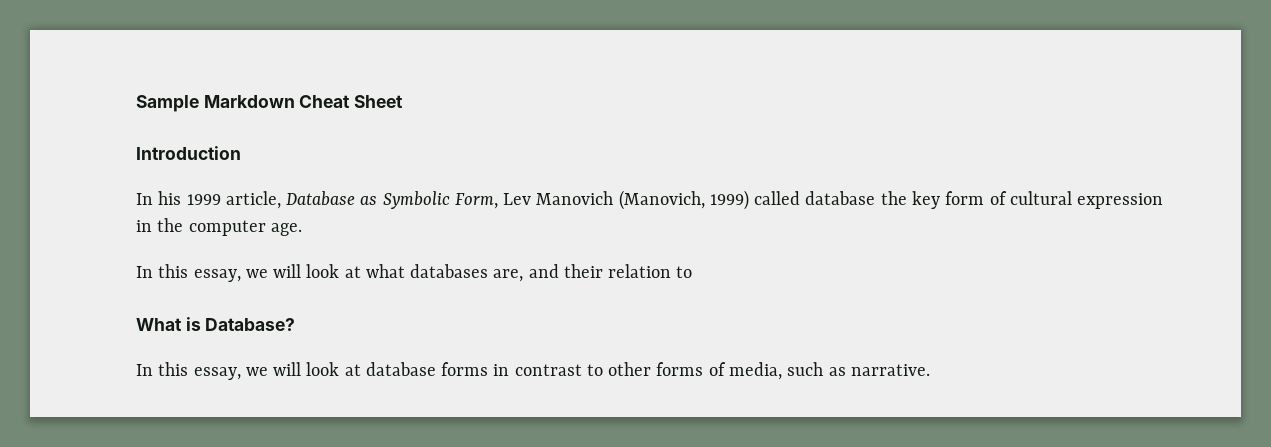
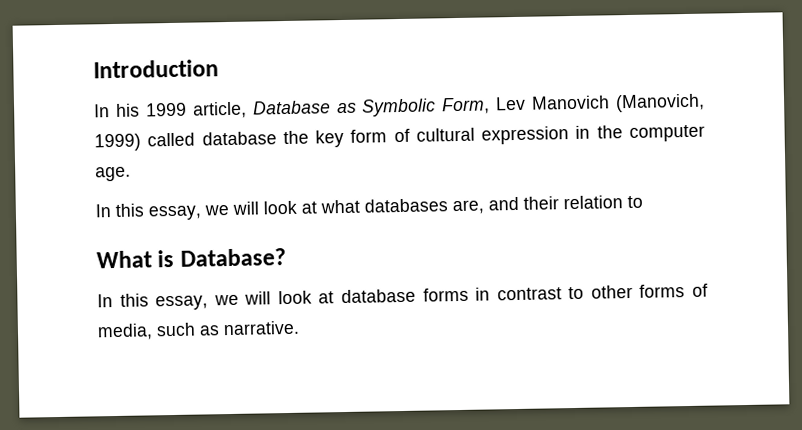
[136,95,404,112] Sample Markdown Cheat Sheet // -> (93, 69) none

